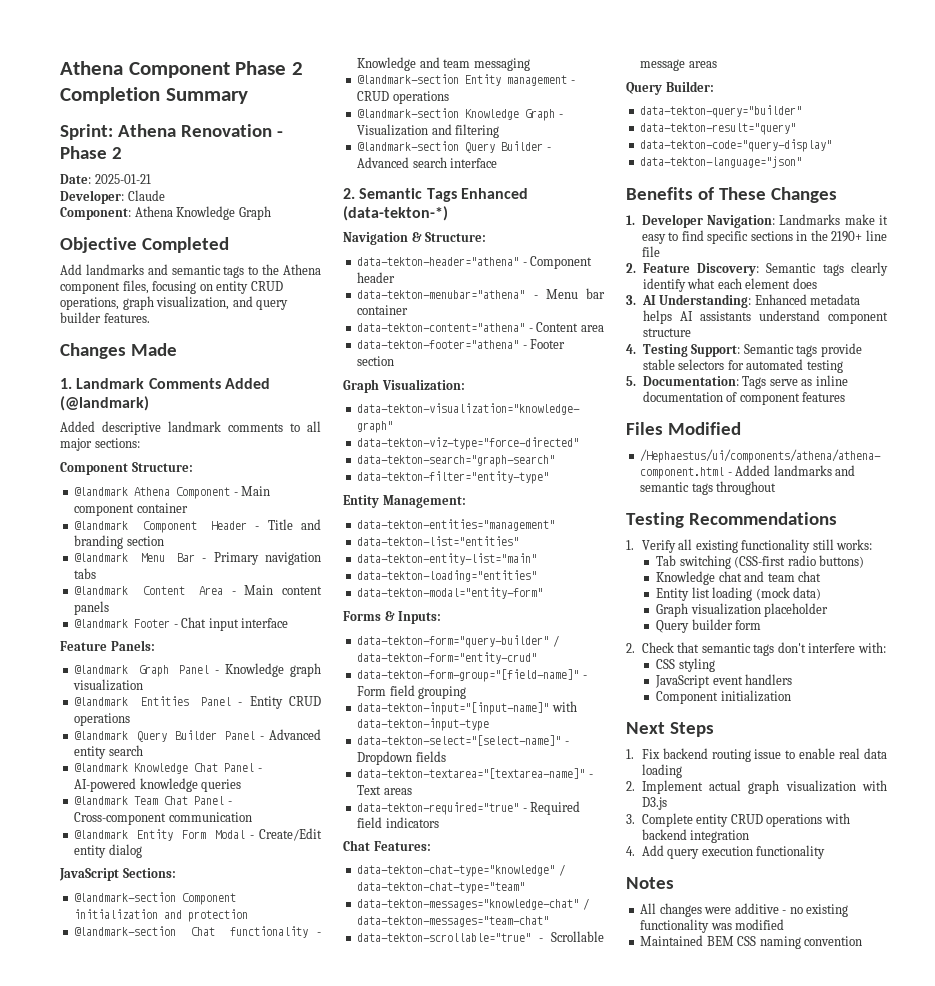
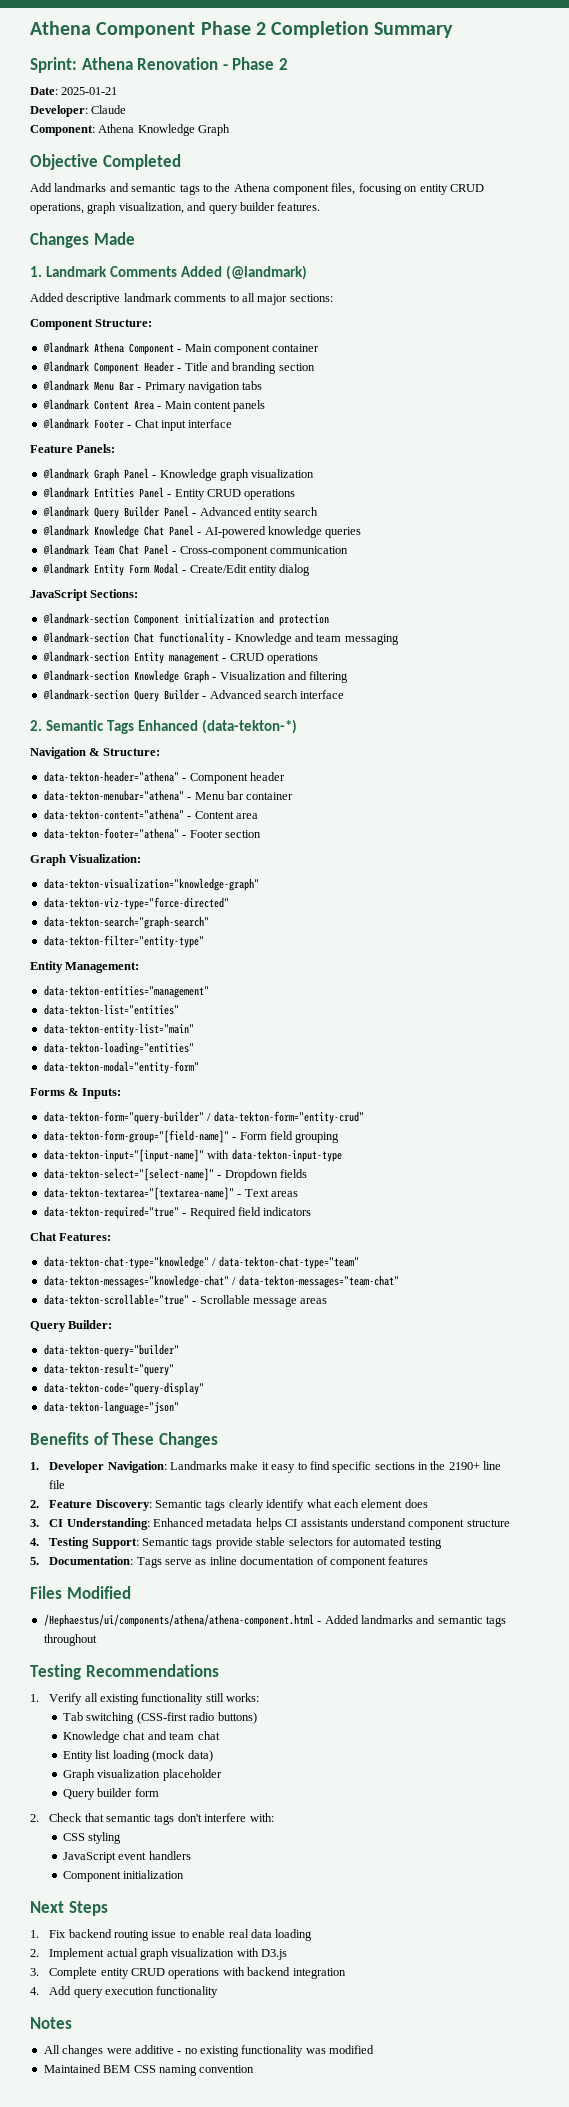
[641,295,656,305] AI -> [49,1519,64,1527] CI
[679,311,693,321] AI -> [285,1519,298,1527] CI

